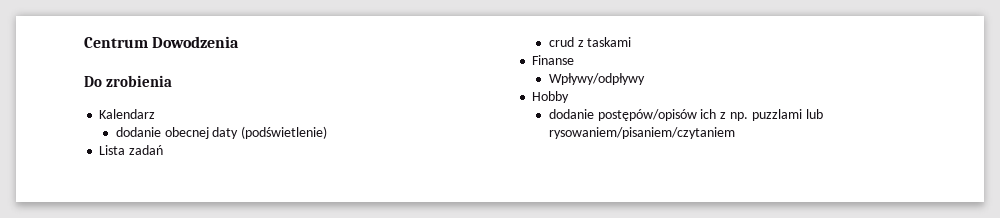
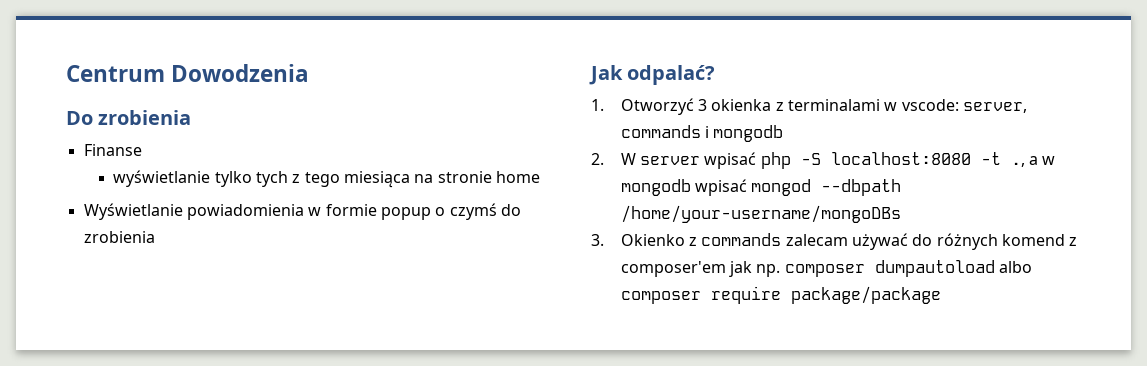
[99,109,156,119] [115,126,328,139] [99,145,164,155] [548,37,632,47] [532,55,575,65] [548,73,645,85] [532,91,570,103] [548,109,823,121] [548,127,735,139] Kalendarz // dodanie obecnej daty (podświetlenie) // Lista zadań // crud z taskami // Finanse // Wpływy/odpływy // Hobby // dodanie postępów/opisów ich z np. puzzlami lub rysowaniem/pisaniem/czytaniem -> [83,144,142,156] [113,170,540,188] [83,203,521,220] [83,231,155,243] [589,65,716,85] [591,98,1027,115] [620,125,784,142] [591,152,1056,169] [620,179,902,196] [620,205,901,223] [591,233,1078,250] [620,260,1032,277] [620,286,941,304] Finanse // wyświetlanie tylko tych z tego miesiąca na stronie home // Wyświetlanie powiadomienia w formie popup o czymś do zrobienia // Jak odpalać? // 1. Otworzyć 3 okienka z terminalami w vscode: server, commands i mongodb // 2. W server wpisać php -S localhost:8080 -t ., a w mongodb wpisać mongod --dbpath /home/your-username/mongoDBs // 3. Okienko z commands zalecam używać do różnych komend z composer'em jak np. composer dumpautoload albo composer require package/package

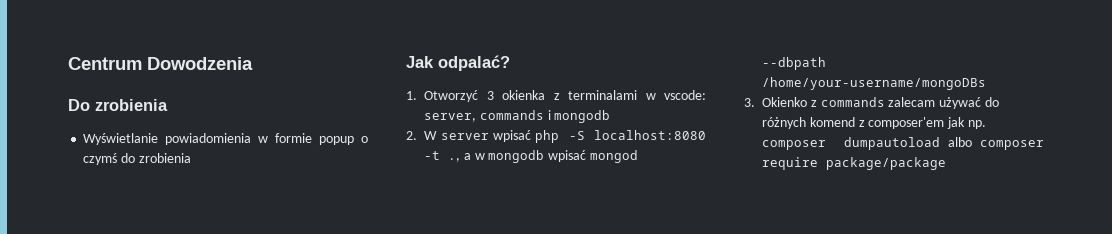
[83,144,142,156] [113,170,540,188] // Finanse // wyświetlanie tylko tych z tego miesiąca na stronie home -> (168, 105) none

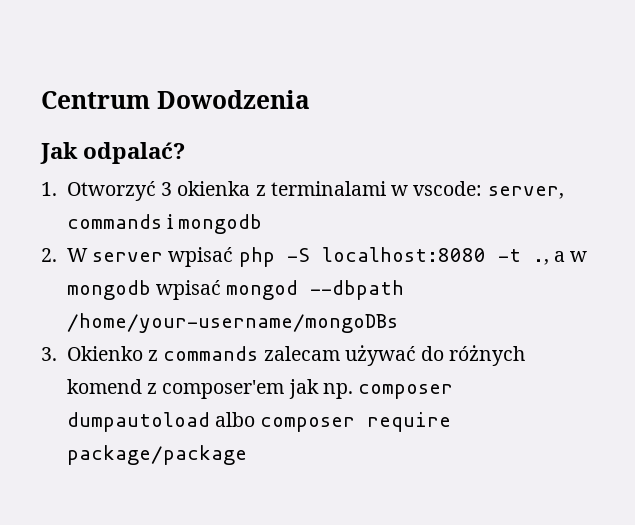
[68,99,168,111] [83,133,369,145] [83,153,191,165] // Do zrobienia // Wyświetlanie powiadomienia w formie popup o czymś do zrobienia -> (310, 99) none

